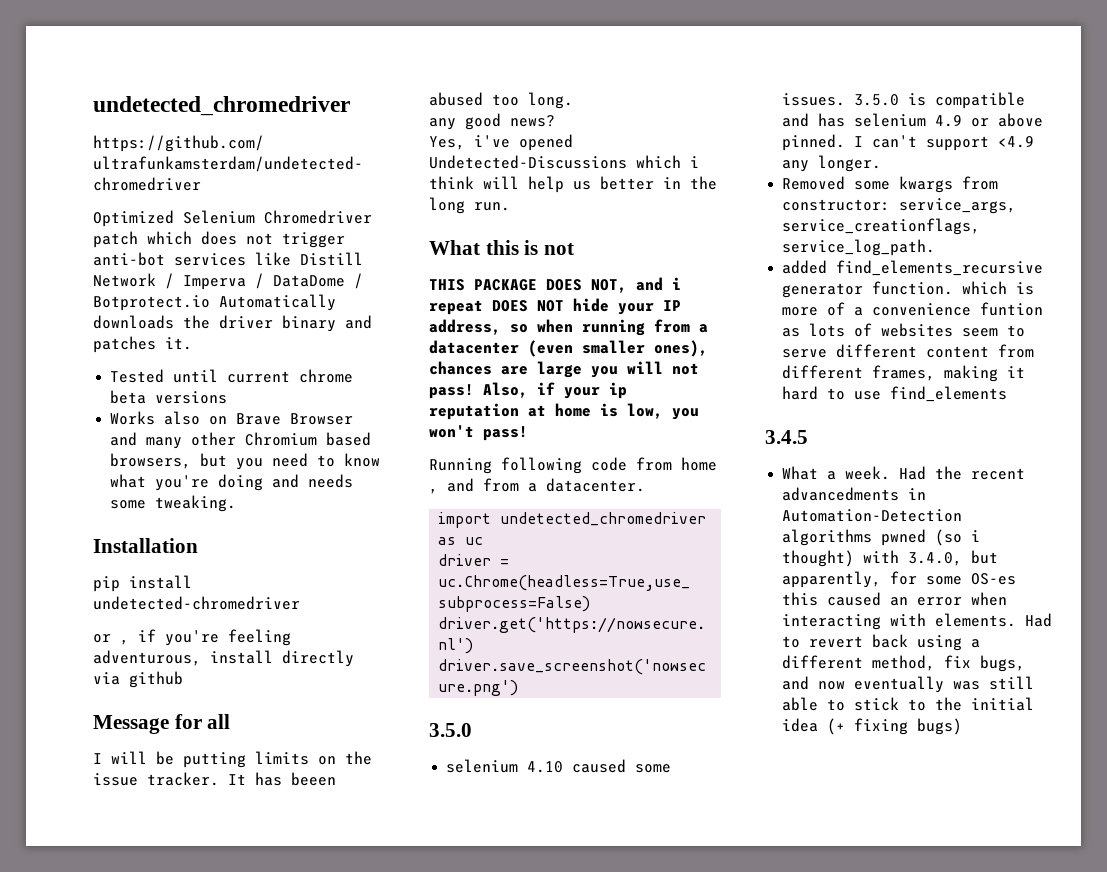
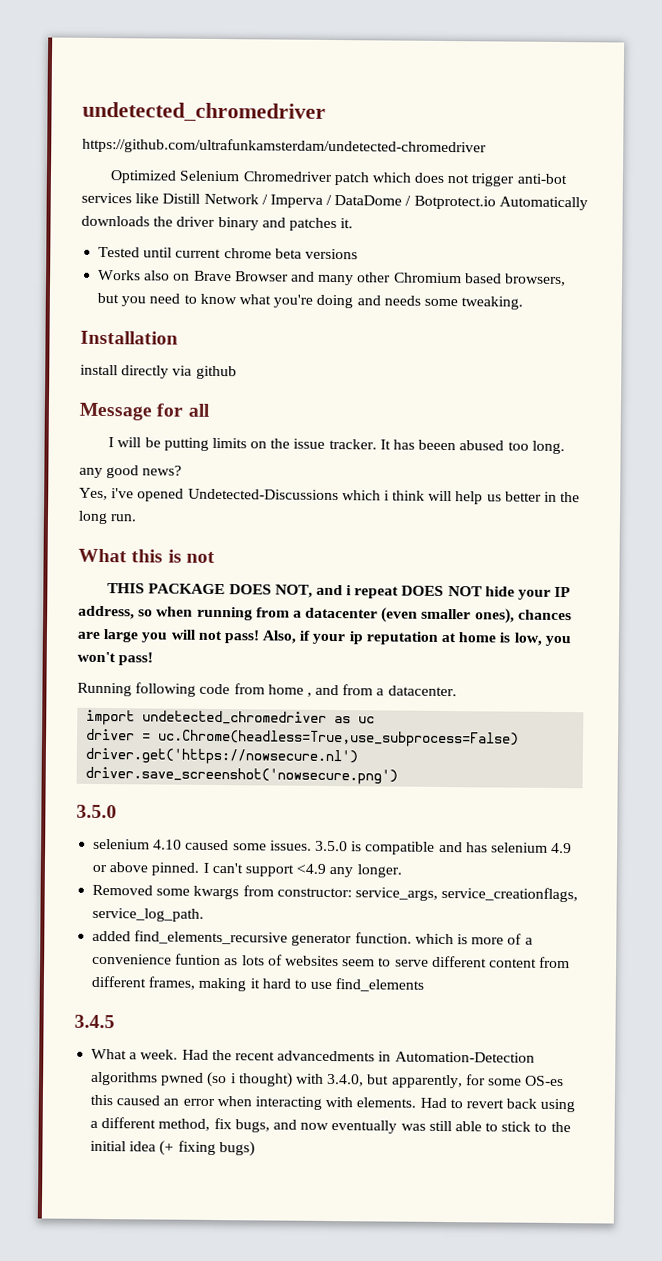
[93,575,192,592] [93,596,300,610] [93,629,291,646] [93,650,201,666] pip install undetected-chromedriver // or , if you're feeling adventurous, -> (178, 337) none

